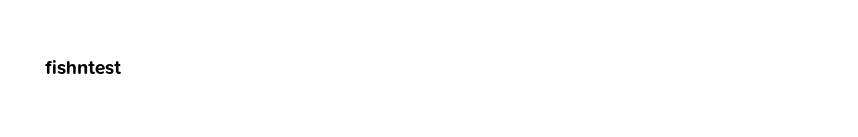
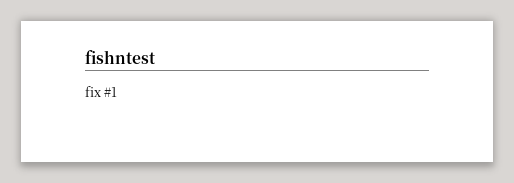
(121, 67) none -> [85,86,118,97] // fix #1

